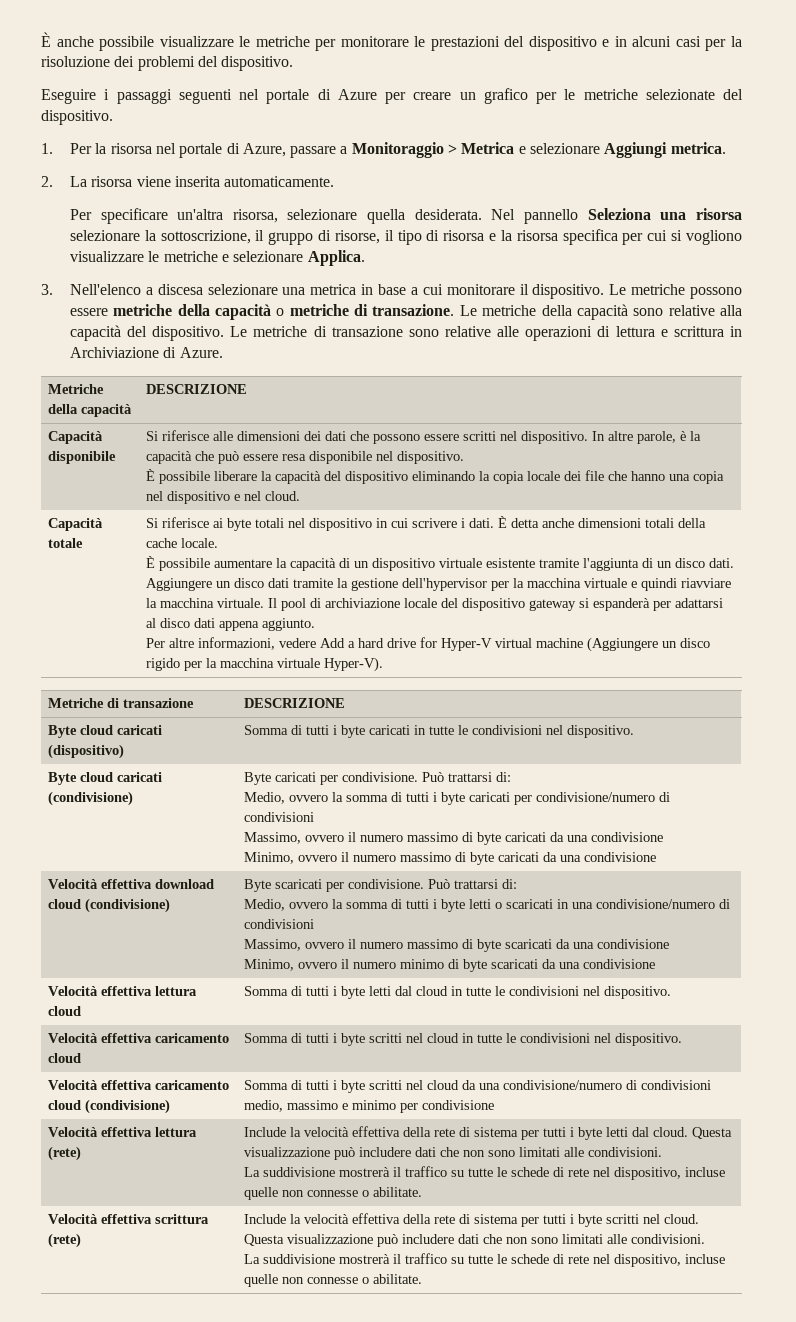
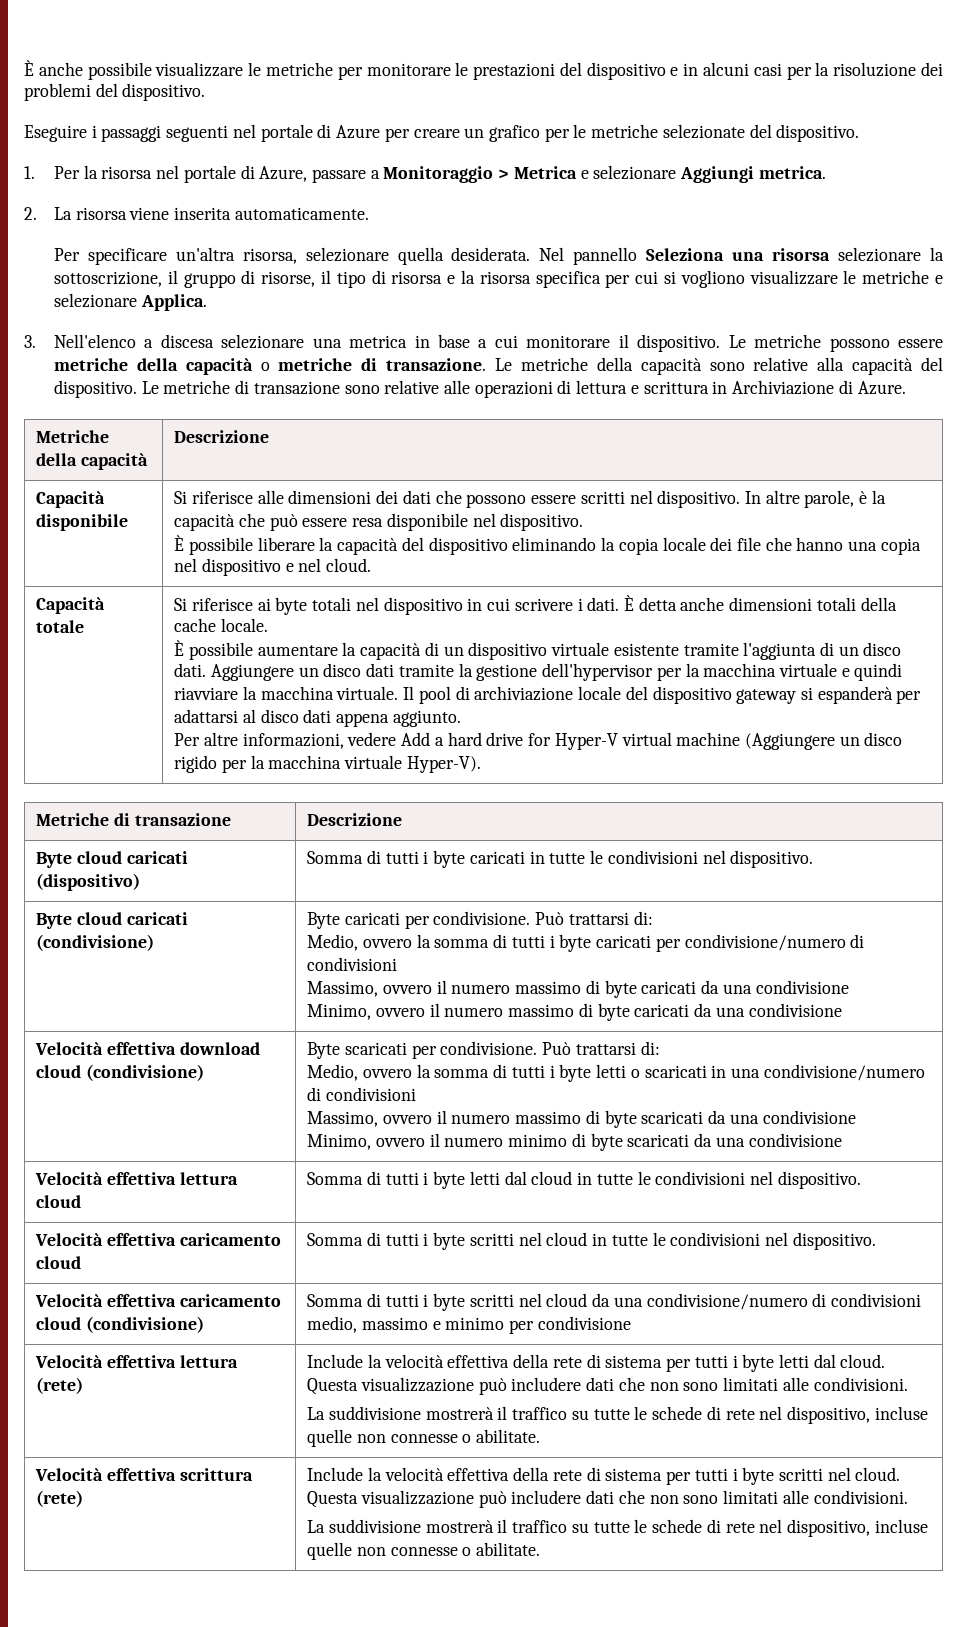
[145,384,247,394] DESCRIZIONE -> [174,430,270,443] Descrizione
[243,698,345,708] DESCRIZIONE -> [307,813,403,826] Descrizione

